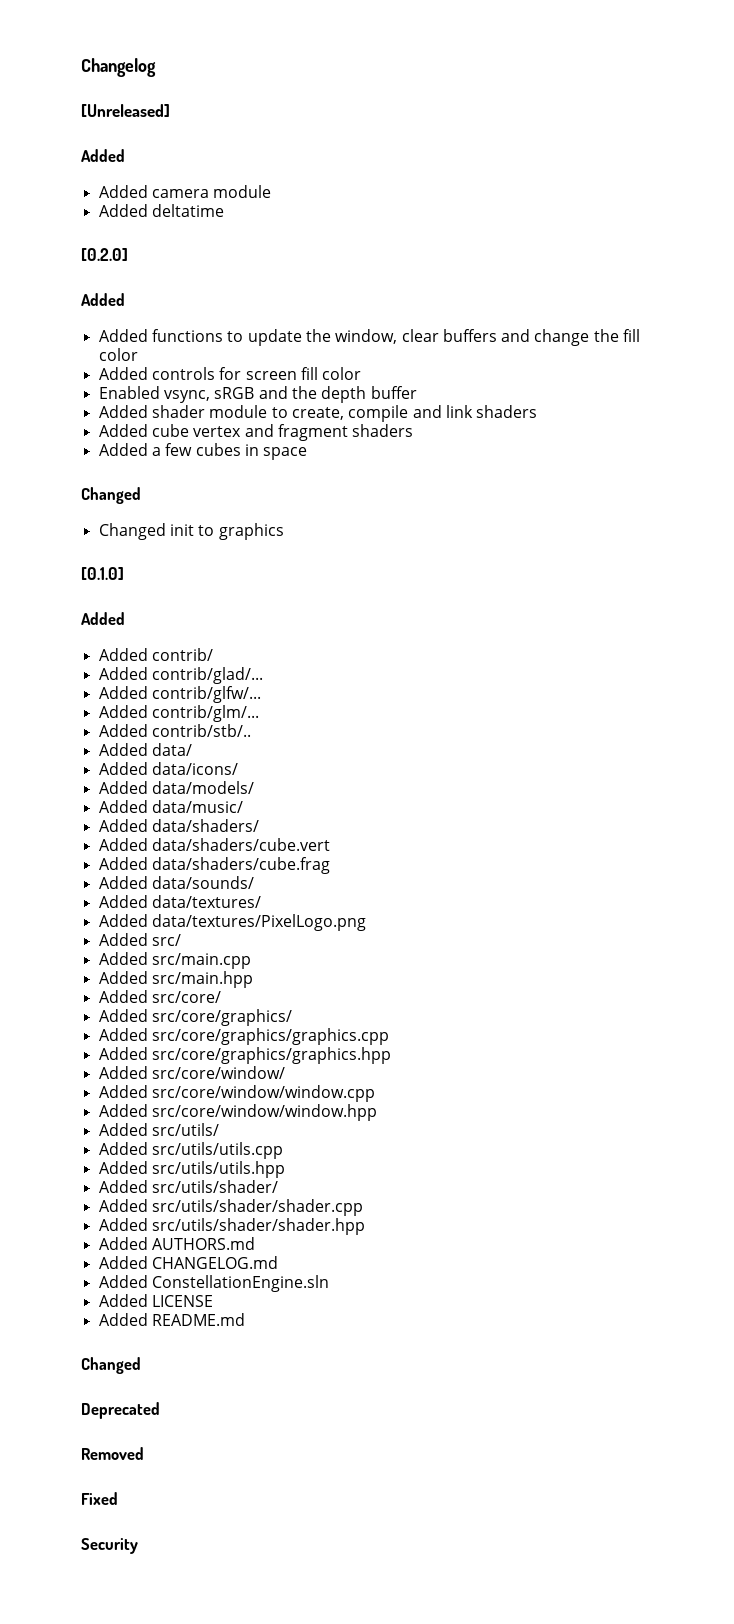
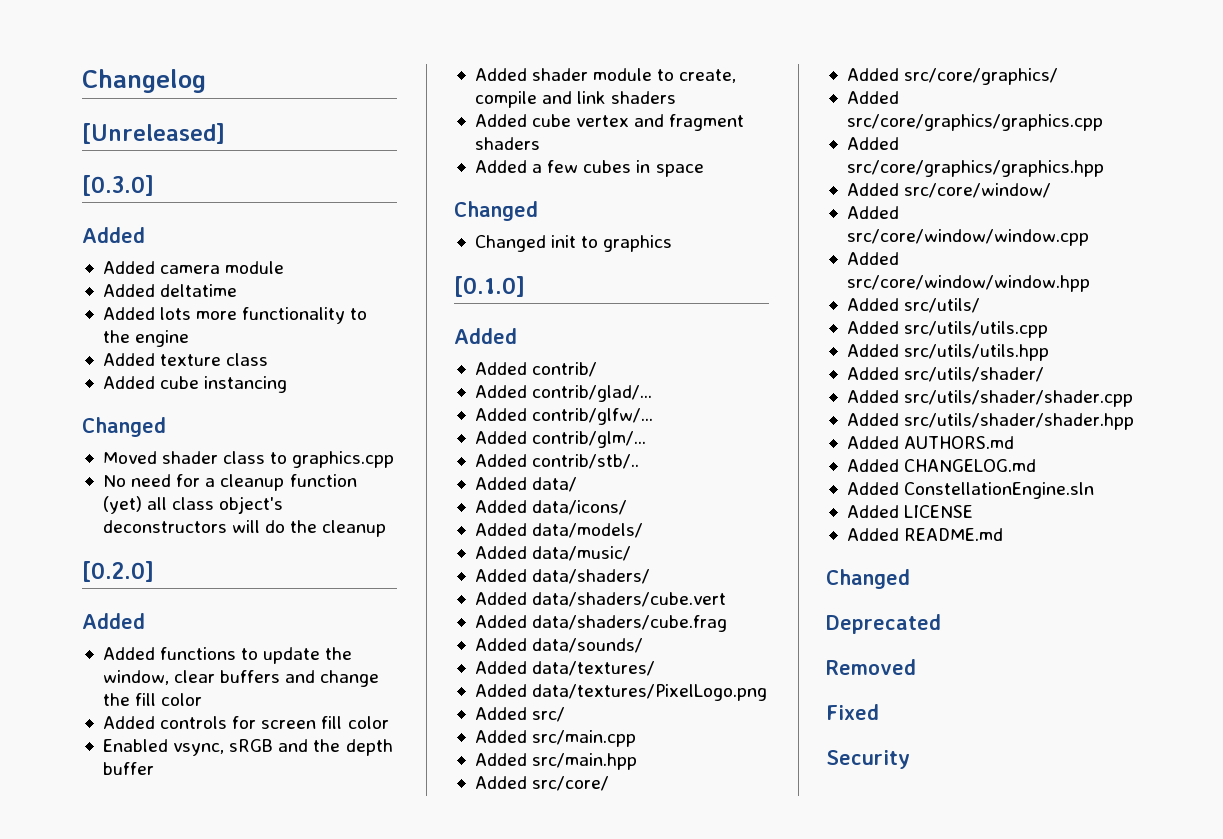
(170, 110) none -> [82,175,154,196] // [0.3.0]
(224, 210) none -> [102,307,368,324] [102,330,190,347] [102,353,269,366] [102,376,288,393] [82,417,166,437] [102,451,395,468] [102,474,357,491] [102,496,284,514] [102,520,387,537] // Added lots more functionality to the engine // Added texture class // Added cube instancing // Changed // Moved shader class to graphics.cpp // No need for a cleanup function (yet) all class object's deconstructors will do the cleanup

